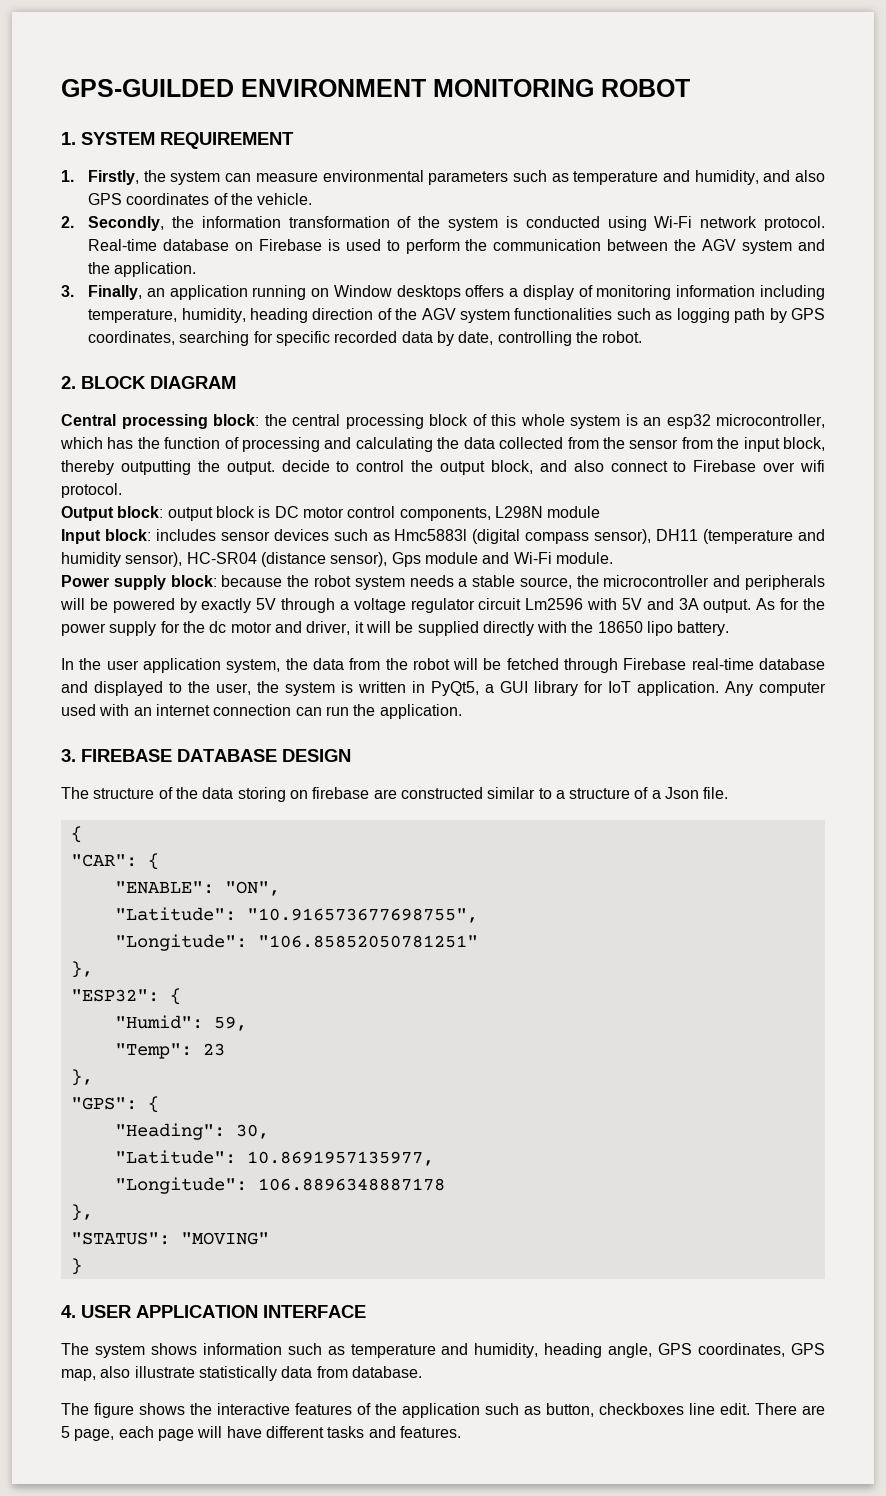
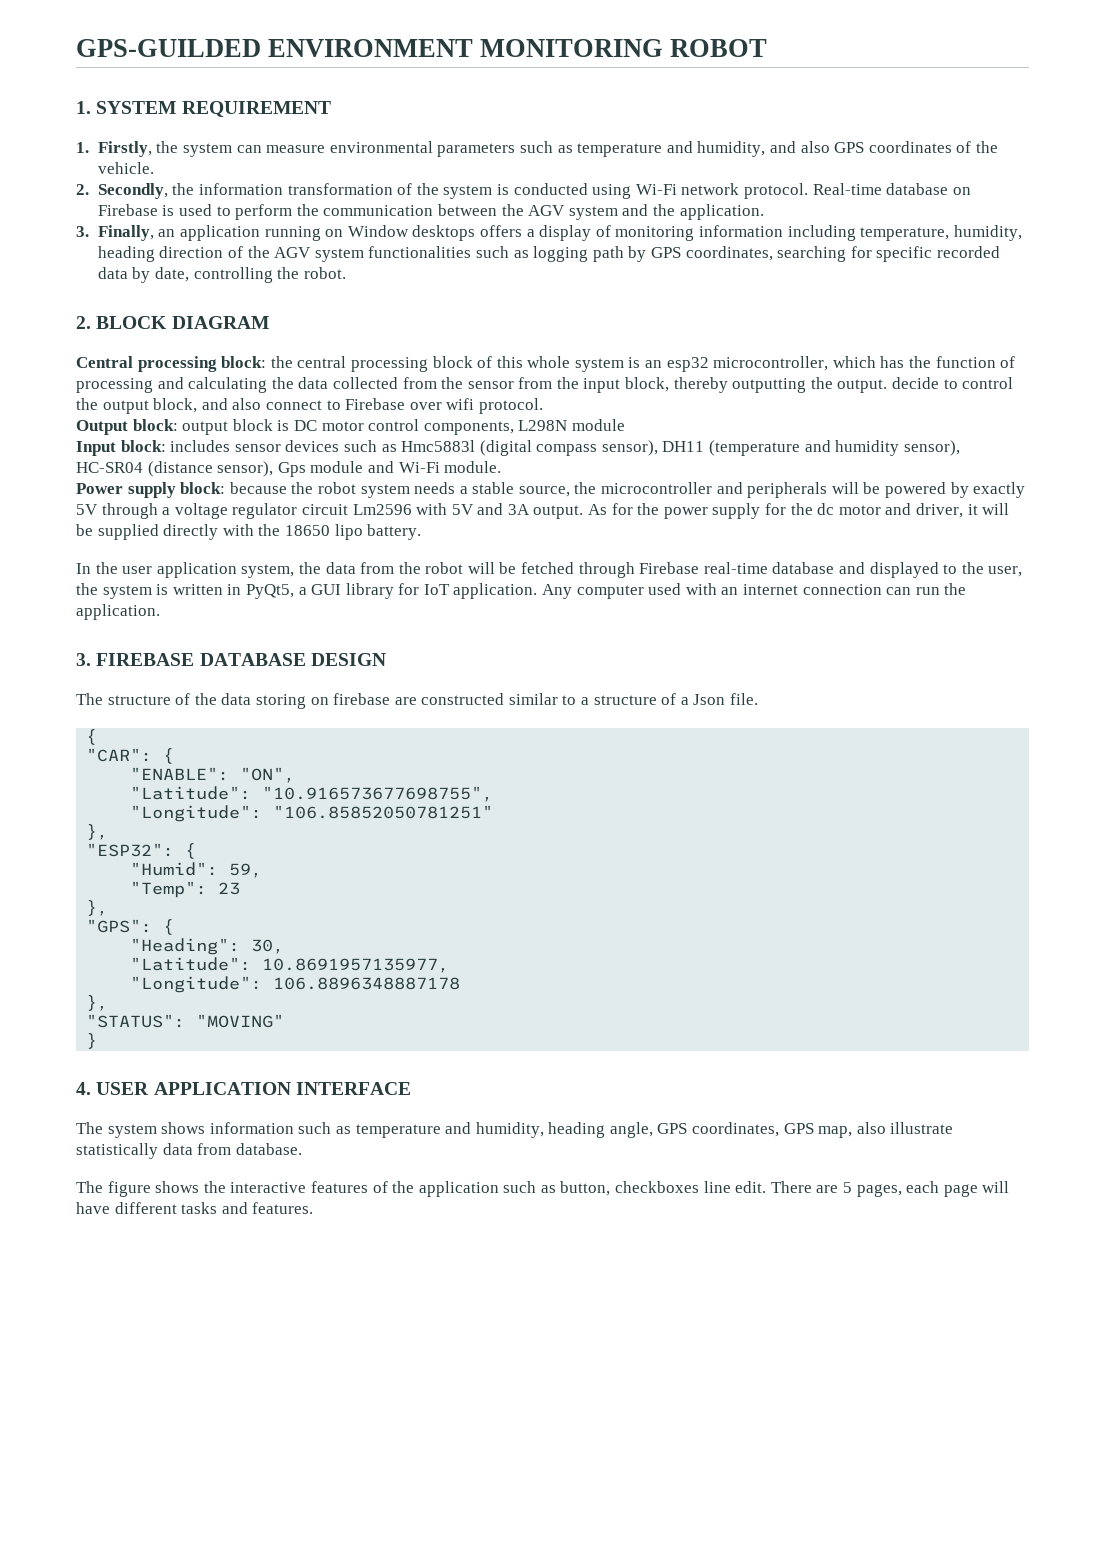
[74,1429,115,1441] page, -> [856,1184,902,1197] pages,

